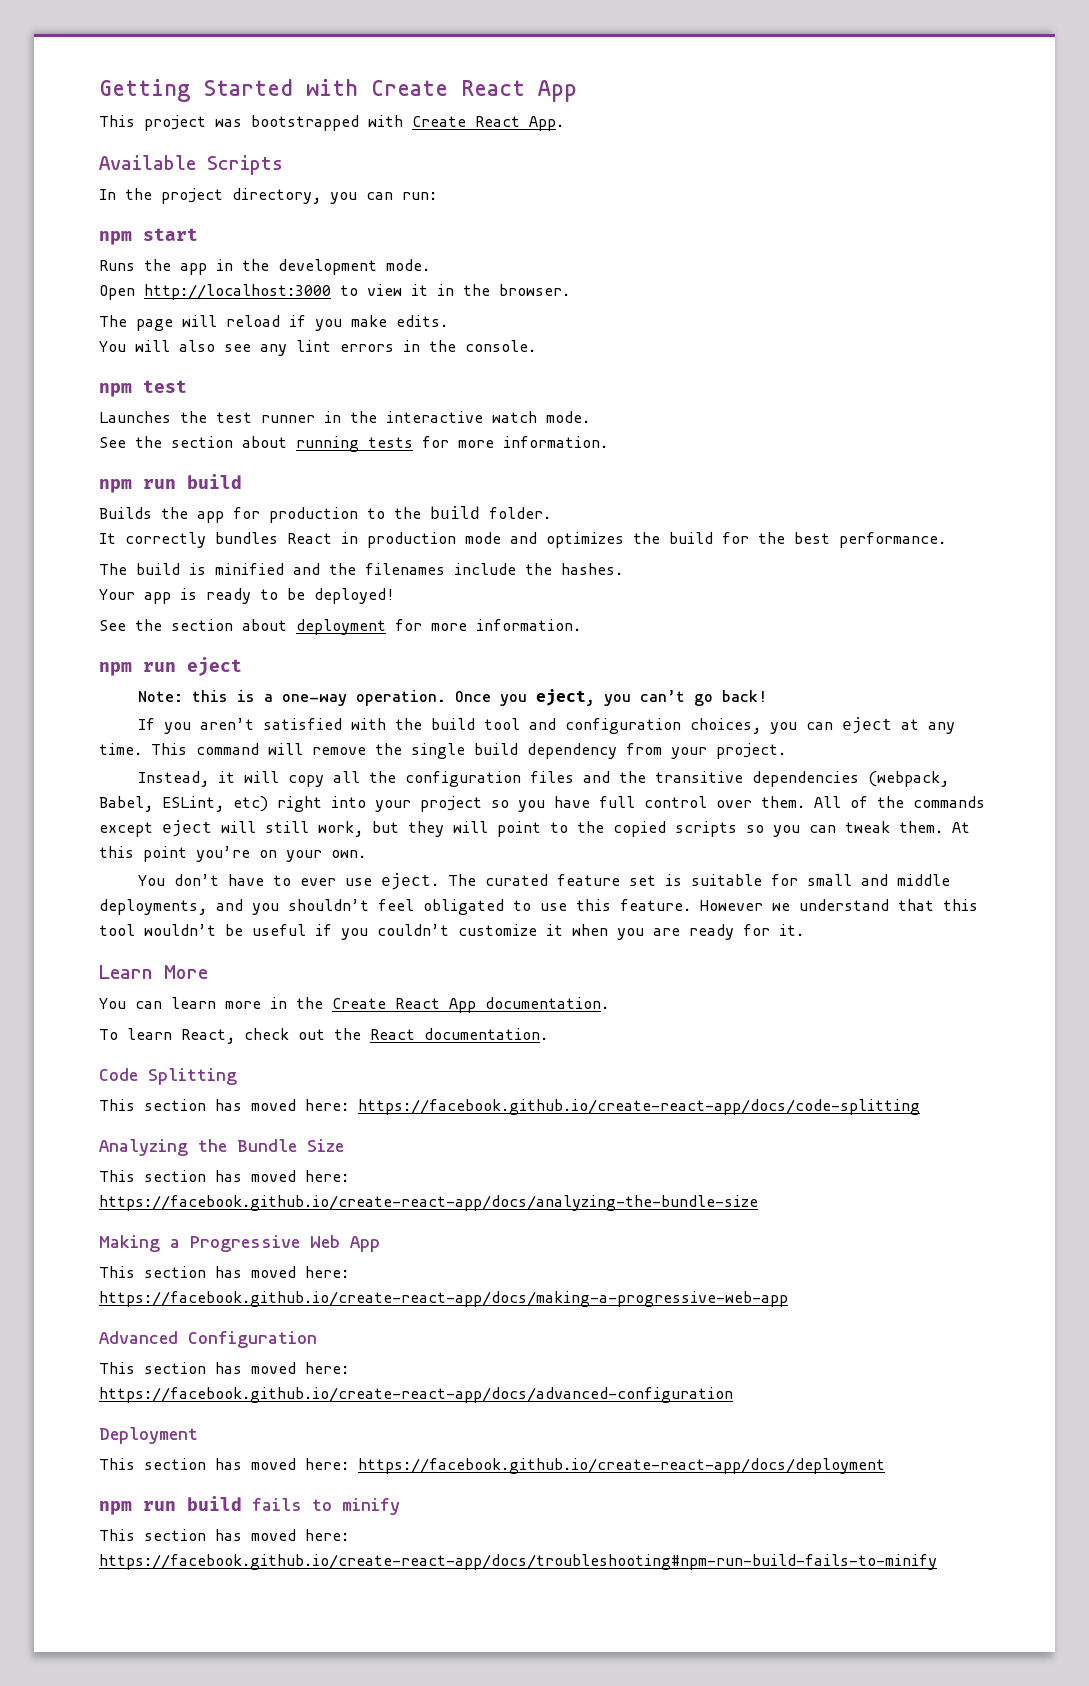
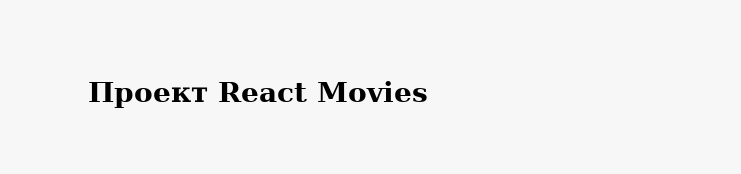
[99,79,577,102] [99,115,564,131] [99,155,283,175] [99,188,437,204] [99,228,198,245] [99,259,430,275] [99,284,570,300] [99,315,448,331] [99,340,536,356] [99,380,187,397] [99,411,590,423] [99,436,608,452] [99,474,242,493] [99,506,551,523] [99,532,946,548] [99,563,623,575] [99,588,395,604] [99,619,581,635] [99,657,242,676] [138,689,768,706] [138,717,956,734] [99,743,786,759] [138,771,950,787] [99,796,985,812] [99,820,970,837] [99,846,366,862] [138,873,951,890] [99,899,978,915] [99,924,804,940] [99,965,208,979] [99,997,609,1013] [99,1028,548,1044] [99,1068,237,1085] [99,1099,920,1115] [99,1139,344,1156] [99,1170,349,1182] [99,1195,758,1211] [99,1235,380,1252] [99,1266,349,1278] [99,1291,788,1307] [99,1331,317,1348] [99,1362,349,1374] [99,1387,733,1403] [99,1427,198,1444] [99,1458,885,1474] [99,1496,400,1515] [99,1529,349,1541] [99,1554,937,1570] Getting Started with Create React App // This project was bootstrapped with Create React App. // Available Scripts // In the project directory, you can run: // npm start // Runs the app in the development mode. // Open http://localhost:3000 to view it in the browser. // The page will reload if you make edits. // You will also see any lint errors in the console. // npm test // Launches the test runner in the interactive watch mode. // See the section about running tests for more information. // npm run build // Builds the app for production to the build folder. // It correctly bundles React in production mode and optimizes the build for the best performance. // The build is minified and the filenames include the hashes. // Your app is ready to be deployed! // See the section about deployment for more information. // npm run eject // Note: this is a one-way operation. Once you eject, you can’t go back! // If you aren’t satisfied with the build tool and configuration choices, you can eject at any time. This command will remove the single build dependency from your project. // Instead, it will copy all the configuration files and the transitive dependencies (webpack, Babel, ESLint, etc) right into your project so you have full control over them. All of the commands except eject will still work, but they will point to the copied scripts so you can tweak them. At this point you’re on your own. // You don’t have to ever use eject. The curated feature set is suitable for small and middle deployments, and you shouldn’t feel obligated to use this feature. However we understand that this tool wouldn’t be useful if you couldn’t customize it when you are ready for it. // Learn More // You can learn more in the Create React App documentation. // To learn React, check out the React documentation. // Code Splitting // This section has moved here: https://facebook.github.io/create-react-app/docs/code-splitting // Analyzing the Bundle Size // This section has moved here: https://facebook.github.io/create-react-app/docs/analyzing-the-bundle-size // Making a Progressive Web App // This section has moved here: https://facebook.github.io/create-react-app/docs/making-a-progressive-web-app // Advanced Configuration // This section has moved here: https://facebook.github.io/create-react-app/docs/advanced-configuration // Deployment // This section has moved here: https://facebook.github.io/create-react-app/docs/deployment // npm run build fails to minify // This section has moved here: https://facebook.github.io/create-react-app/docs/troubleshooting#npm-run-build-fails-to-minify -> [88,81,428,108] Проект React Movies

